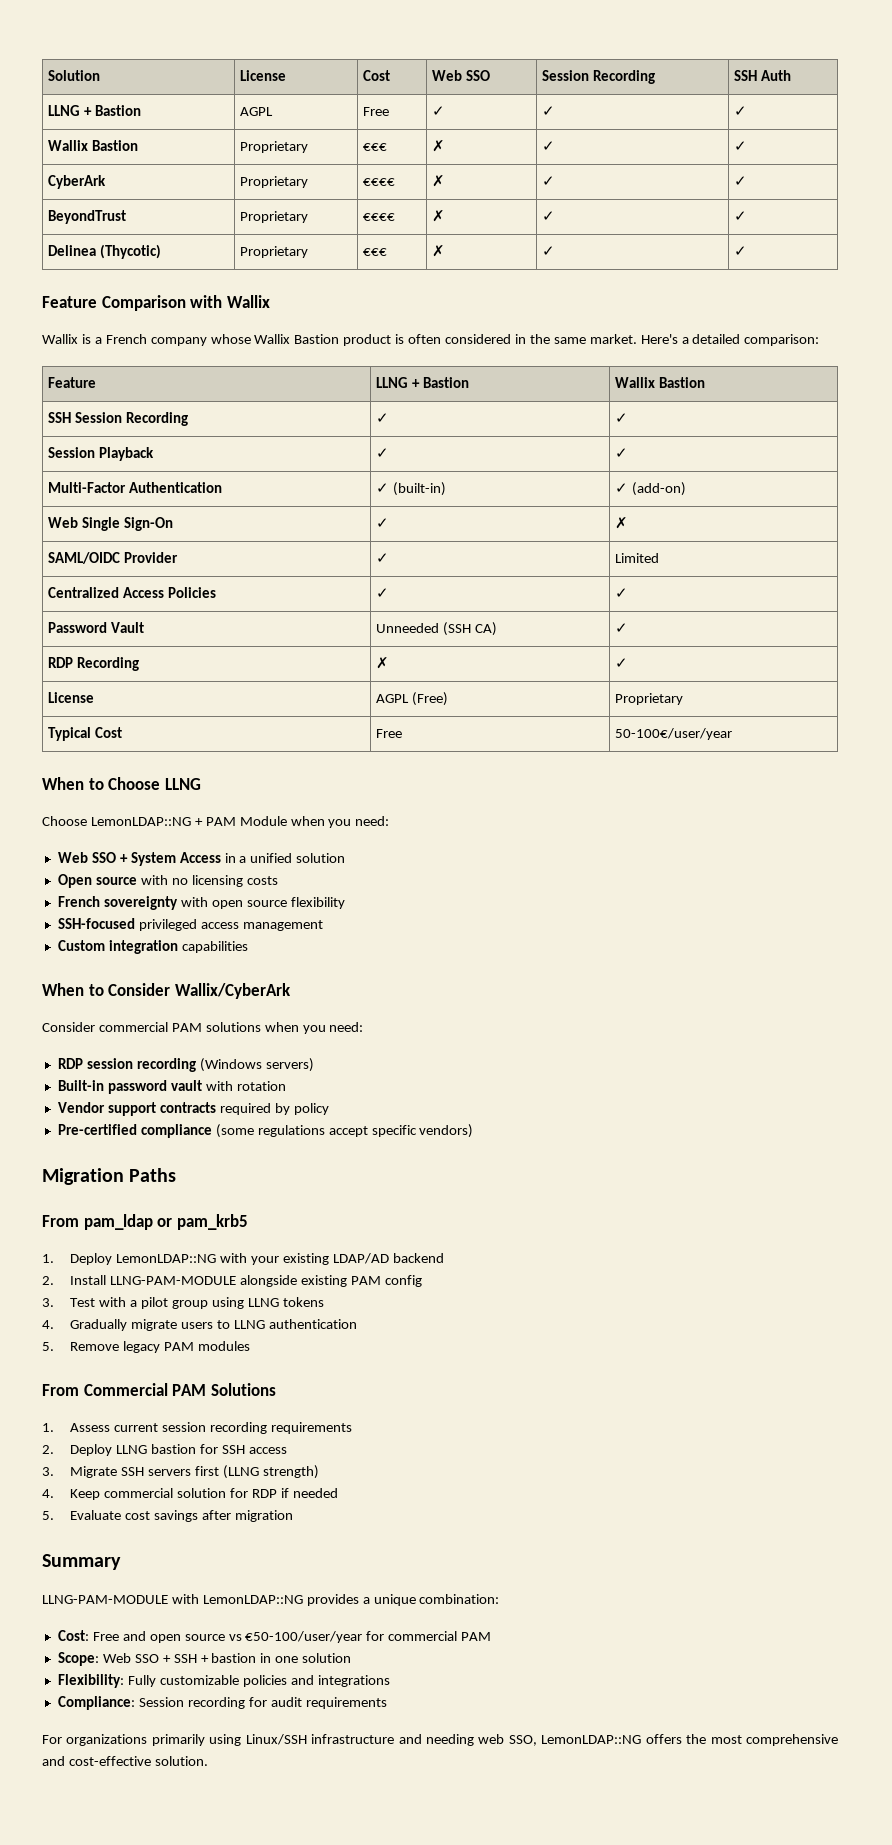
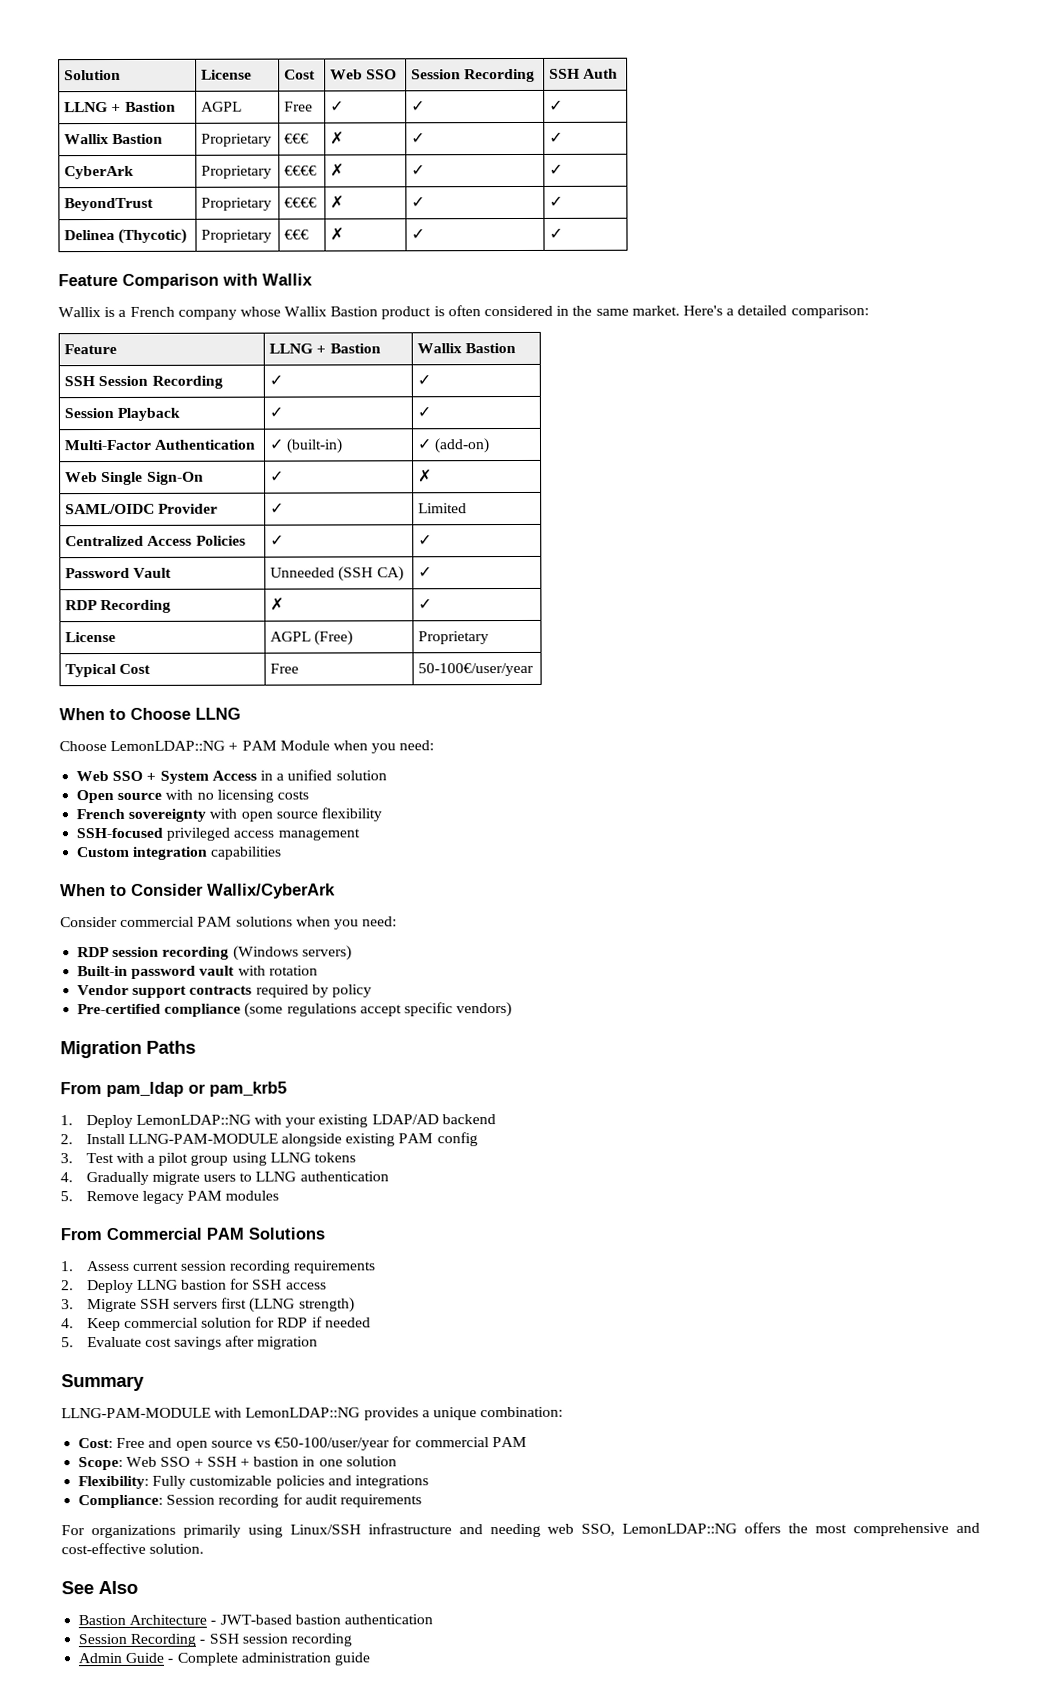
(208, 1761) none -> [61,1580,138,1595] [78,1614,433,1626] [78,1633,352,1647] [78,1652,370,1666] // See Also // Bastion Architecture - JWT-based bastion authentication // Session Recording - SSH session recording // Admin Guide - Complete administration guide

